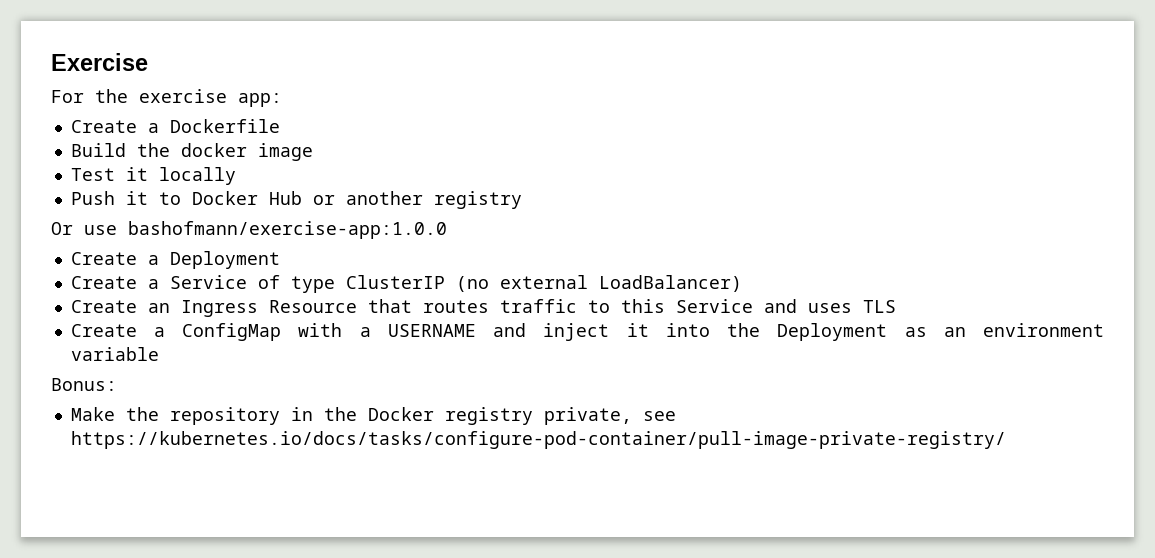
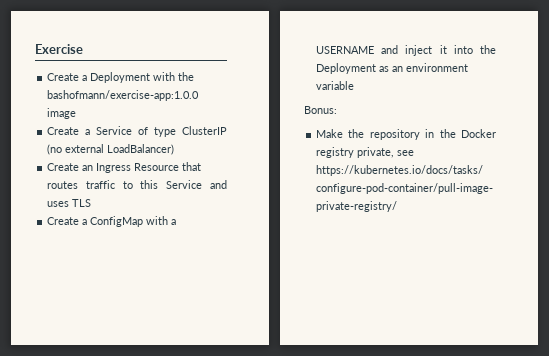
[51,89,282,107] [70,119,280,133] [70,143,313,161] [70,167,236,185] [70,191,522,209] [51,221,447,239] // For the exercise app: // Create a Dockerfile // Build the docker image // Test it locally // Push it to Docker Hub or another registry // Or use bashofmann/exercise-app:1.0.0 -> (83, 49) none
(280, 260) none -> [153,72,195,81] [47,90,200,101] [47,108,77,119] with the bashofmann/exercise-app:1.0.0 image

